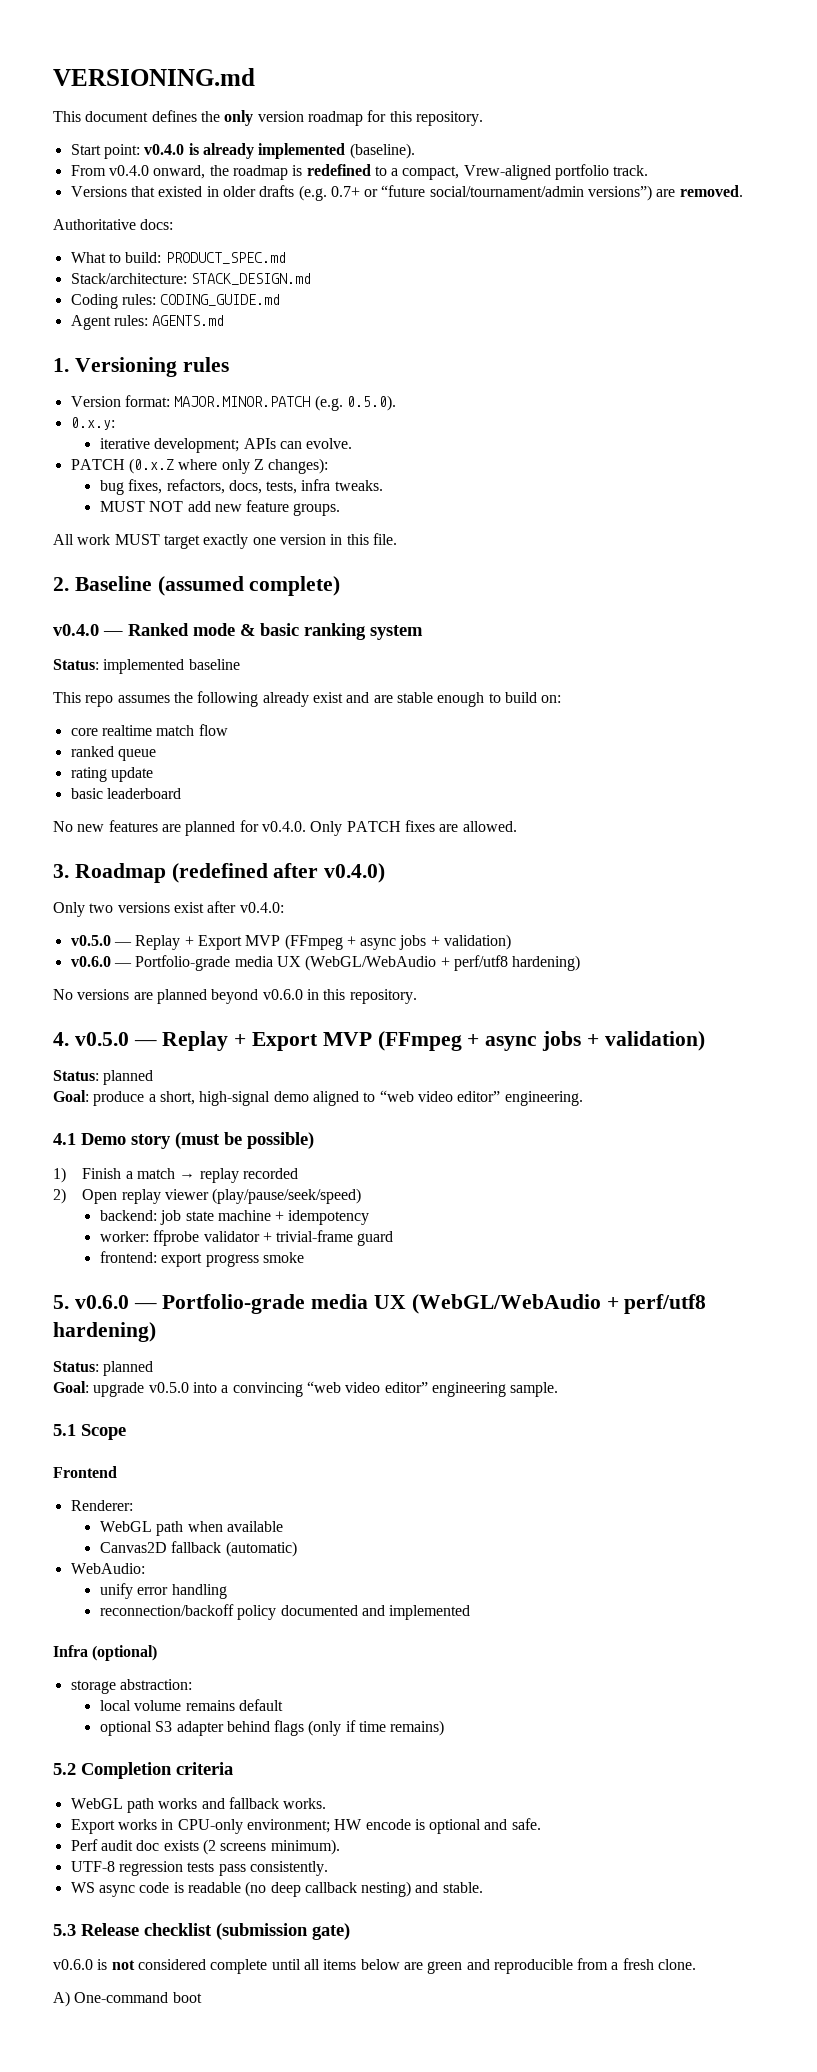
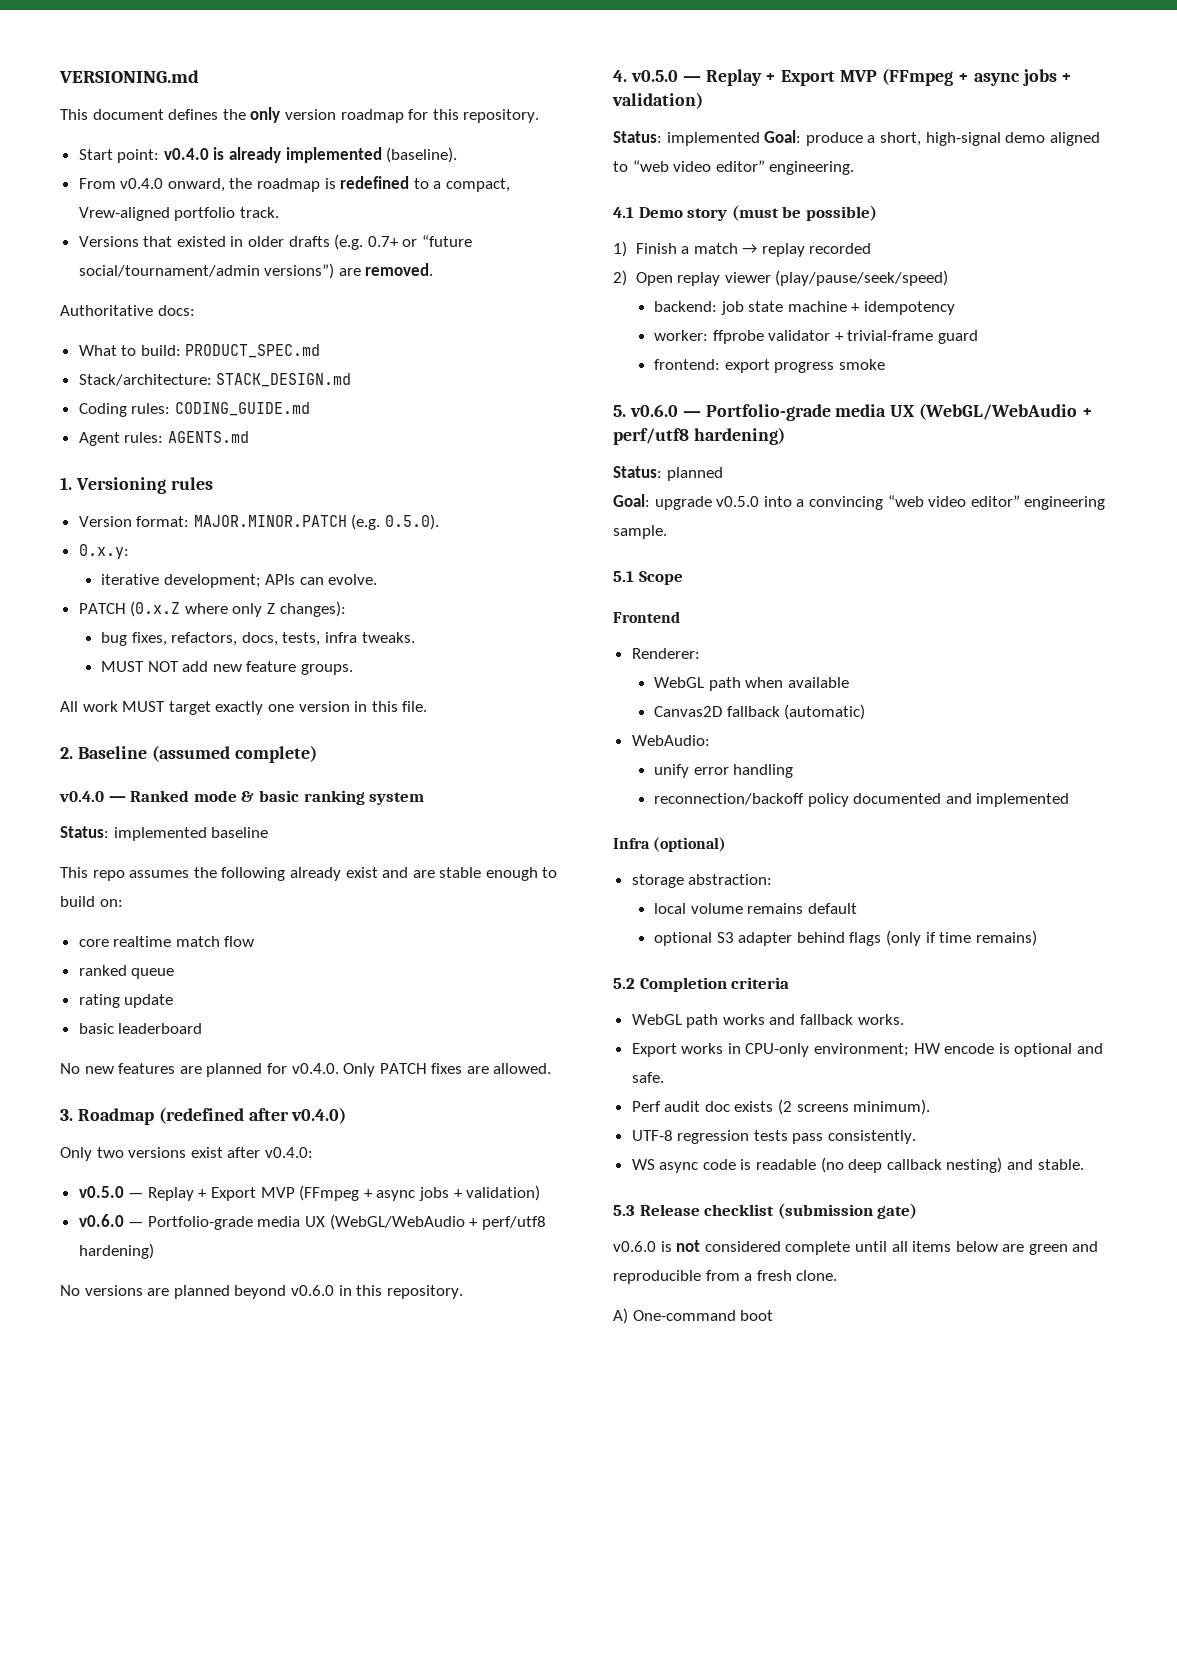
[103,1070,154,1085] planned // -> [666,132,760,146] implemented

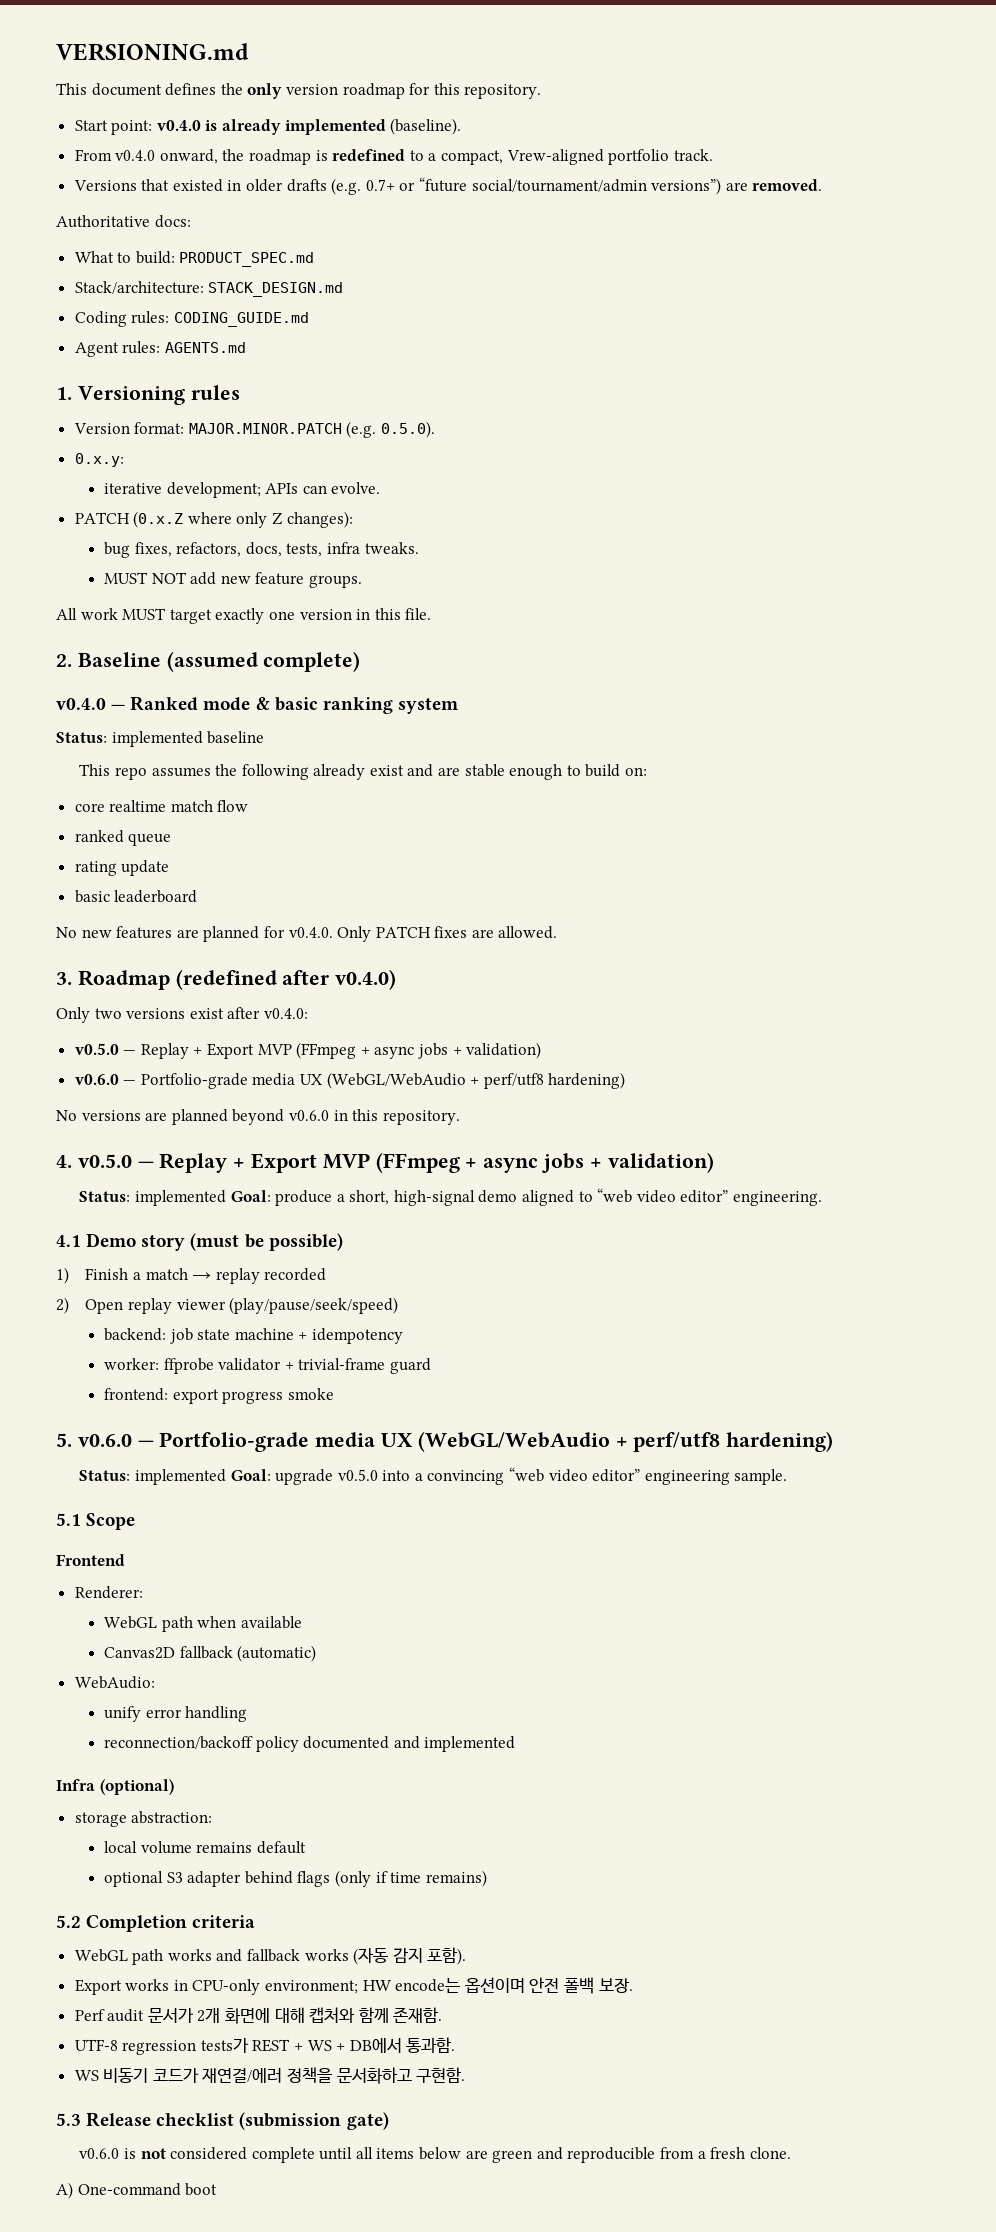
[666,467,723,481] planned // -> [134,1469,226,1485] implemented
[857,1014,904,1025] works. -> [304,1947,467,1965] works (자동 감지 포함).
[944,1043,1104,1057] [631,1072,664,1083] [631,1099,931,1115] [631,1130,917,1144] [631,1157,1084,1173] encode is optional and safe. // Perf audit doc exists (2 screens minimum). // UTF-8 regression tests pass consistently. // WS async code is readable (no deep callback nesting) and stable. -> [395,1977,633,1994] [74,2007,443,2024] [74,2037,456,2055] [74,2067,466,2084] encode는 옵션이며 안전 폴백 보장. // Perf audit 문서가 2개 화면에 대해 캡처와 함께 존재함. // UTF-8 regression tests가 REST + WS + DB에서 통과함. // WS 비동기 코드가 재연결/에러 정책을 문서화하고 구현함.

